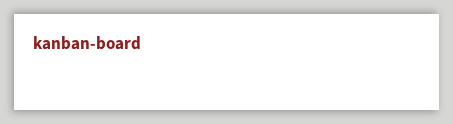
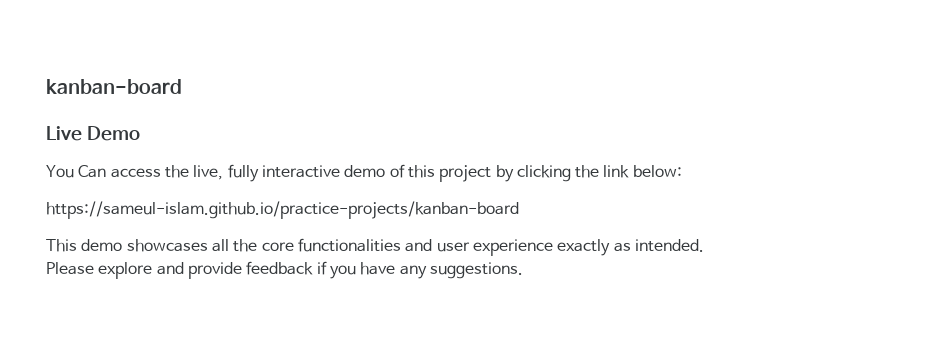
(141, 43) none -> [46,126,140,141] [46,164,682,182] [46,201,519,219] [46,238,704,256] [46,261,523,279] // Live Demo // You Can access the live, fully interactive demo of this project by clicking the link below: // https://sameul-islam.github.io/practice-projects/kanban-board // This demo showcases all the core functionalities and user experience exactly as intended. // Please explore and provide feedback if you have any suggestions.

